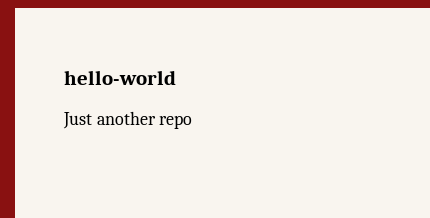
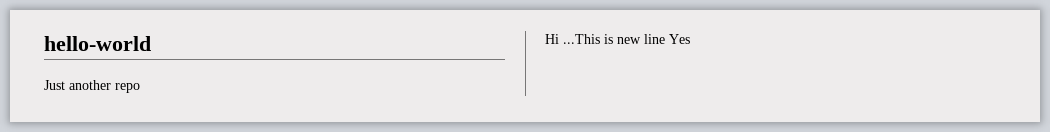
(193, 122) none -> [545,34,690,44] // Hi ...This is new line Yes

